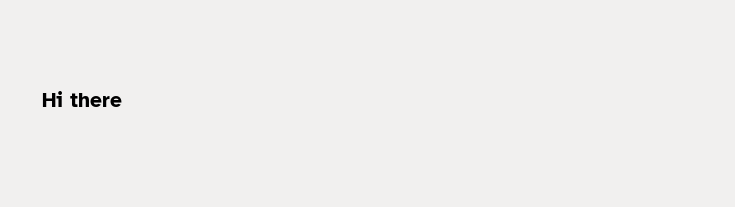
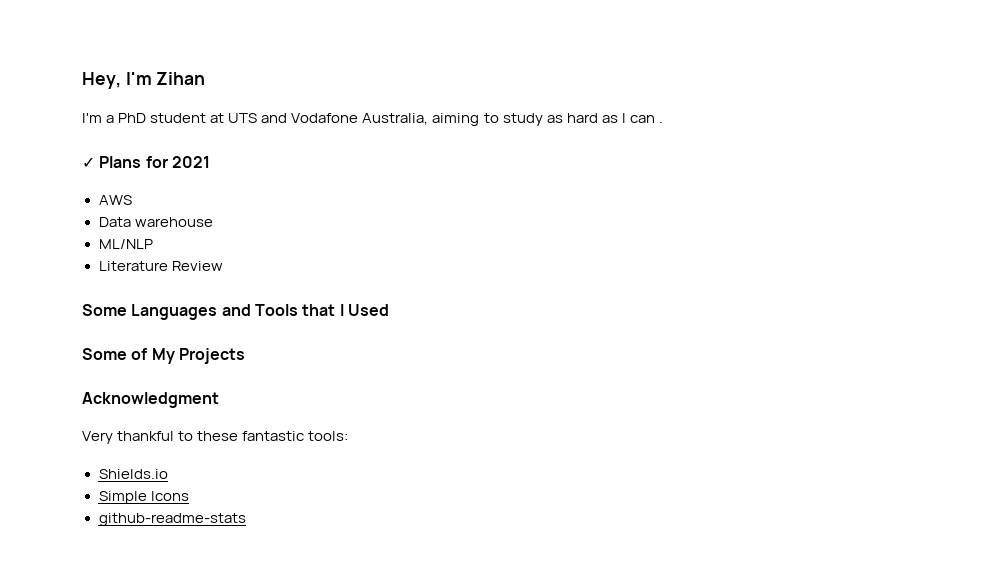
[42,91,122,107] Hi there -> [82,72,206,89] [82,113,663,126] [82,156,210,168] [98,195,132,205] [98,217,213,227] [98,239,153,249] [98,261,223,271] [82,304,389,320] [82,348,245,364] [82,392,219,408] [82,431,349,444] [98,469,168,479] [98,491,189,504] [98,513,246,526] Hey, I'm Zihan // I'm a PhD student at UTS and Vodafone Australia, aiming to study as hard as I can . // ✓ Plans for 2021 // AWS // Data warehouse // ML/NLP // Literature Review // Some Languages and Tools that I Used // Some of My Projects // Acknowledgment // Very thankful to these fantastic tools: // Shields.io // Simple Icons // github-readme-stats

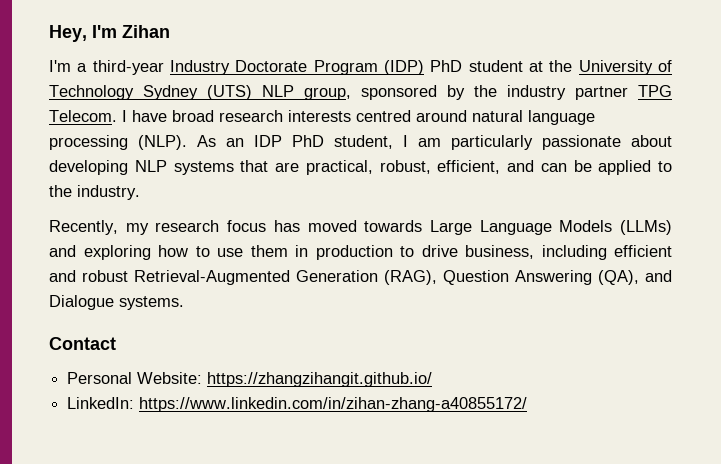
[118,113,663,126] [82,156,210,168] [98,195,132,205] [98,217,213,227] [98,239,153,249] [98,261,223,271] [82,304,389,320] [82,348,245,364] [82,392,219,408] [82,431,349,444] [98,469,168,479] [98,491,189,504] [98,513,246,526] PhD student at UTS and Vodafone Australia, aiming to study as hard as I can . // ✓ Plans for 2021 // AWS // Data warehouse // ML/NLP // Literature Review // Some Languages and Tools that I Used // Some of My Projects // Acknowledgment // Very thankful to these fantastic tools: // Shields.io // Simple Icons // github-readme-stats -> [92,60,672,75] [49,85,672,100] [49,110,595,125] [49,135,672,150] [49,160,672,175] [49,185,140,200] [49,220,672,235] [49,245,672,260] [49,270,672,285] [49,295,184,310] [49,337,116,350] [67,372,433,387] [67,397,528,412] third-year Industry Doctorate Program (IDP) PhD student at the University of Technology Sydney (UTS) NLP group, sponsored by the industry partner TPG Telecom. I have broad research interests centred around natural language processing (NLP). As an IDP PhD student, I am particularly passionate about developing NLP systems that are practical, robust, efficient, and can be applied to the industry. // Recently, my research focus has moved towards Large Language Models (LLMs) and exploring how to use them in production to drive business, including efficient and robust Retrieval-Augmented Generation (RAG), Question Answering (QA), and Dialogue systems. // Contact // Personal Website: https://zhangzihangit.github.io/ // LinkedIn: https://www.linkedin.com/in/zihan-zhang-a40855172/

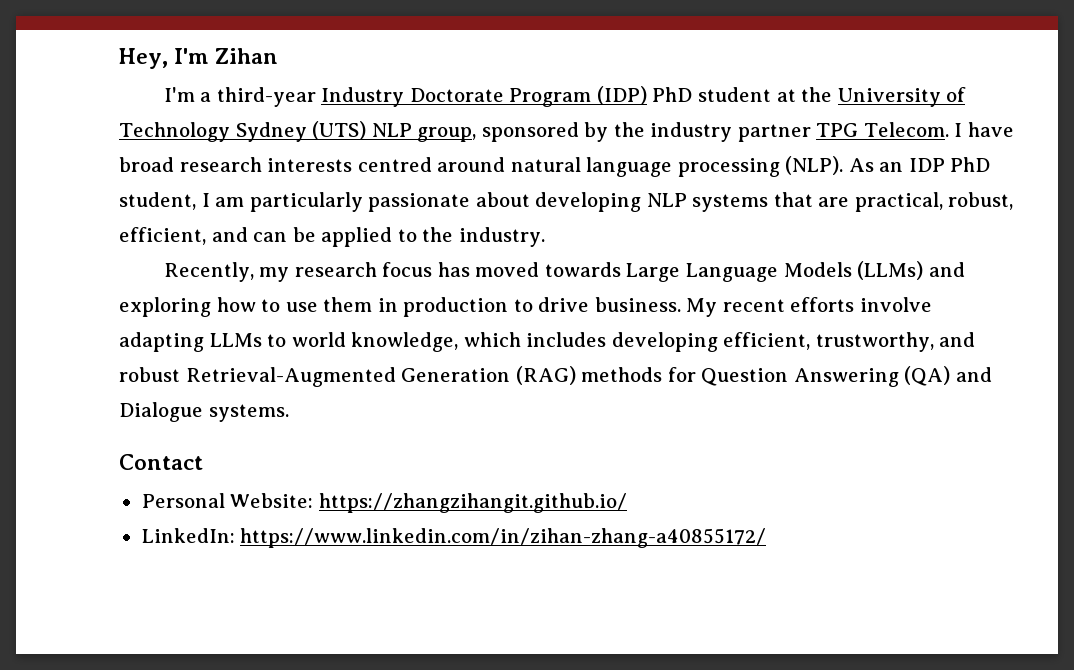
[465,245,672,260] business, including efficient -> [594,297,932,317] [119,332,934,352] business. My recent efforts involve adapting LLMs to world knowledge, which includes developing efficient, trustworthy,
[384,270,437,285] (RAG), -> [515,366,696,385] (RAG) methods for
[598,270,639,285] (QA), -> [904,366,951,386] (QA)

